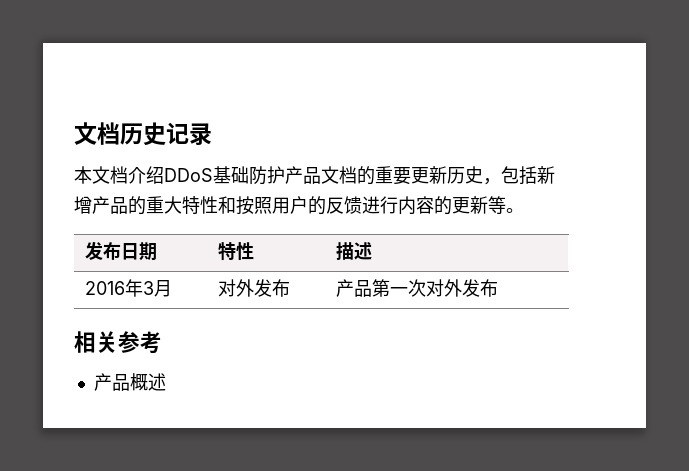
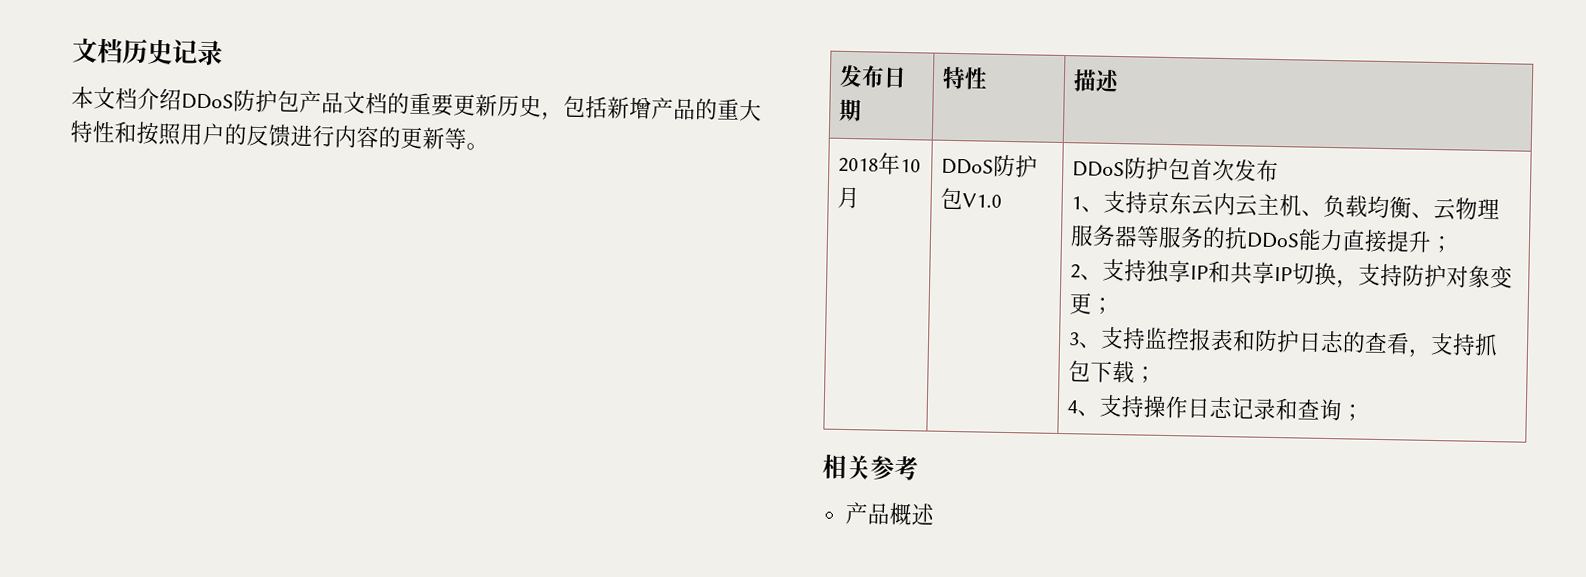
[213,166,285,185] 基础防护 -> [233,89,300,113] 防护包
[85,279,173,297] [218,279,291,297] [336,279,499,297] 2016年3月 | 对外发布 | 产品第一次对外发布 -> [837,152,921,175] [836,186,860,209] [940,154,1038,178] [939,187,1002,210] [1071,157,1279,183] [1070,190,1500,221] [1069,224,1454,253] [1069,258,1513,289] [1068,292,1114,315] [1067,326,1498,358] [1067,360,1157,384] [1066,394,1364,421] 2018年10月 | DDoS防护包V1.0 | DDoS防护包首次发布 // 1、支持京东云内云主机、负载均衡、云物理服务器等服务的抗DDoS能力直接提升； // 2、支持独享IP和共享IP切换，支持防护对象变更； // 3、支持监控报表和防护日志的查看，支持抓包下载； // 4、支持操作日志记录和查询；

